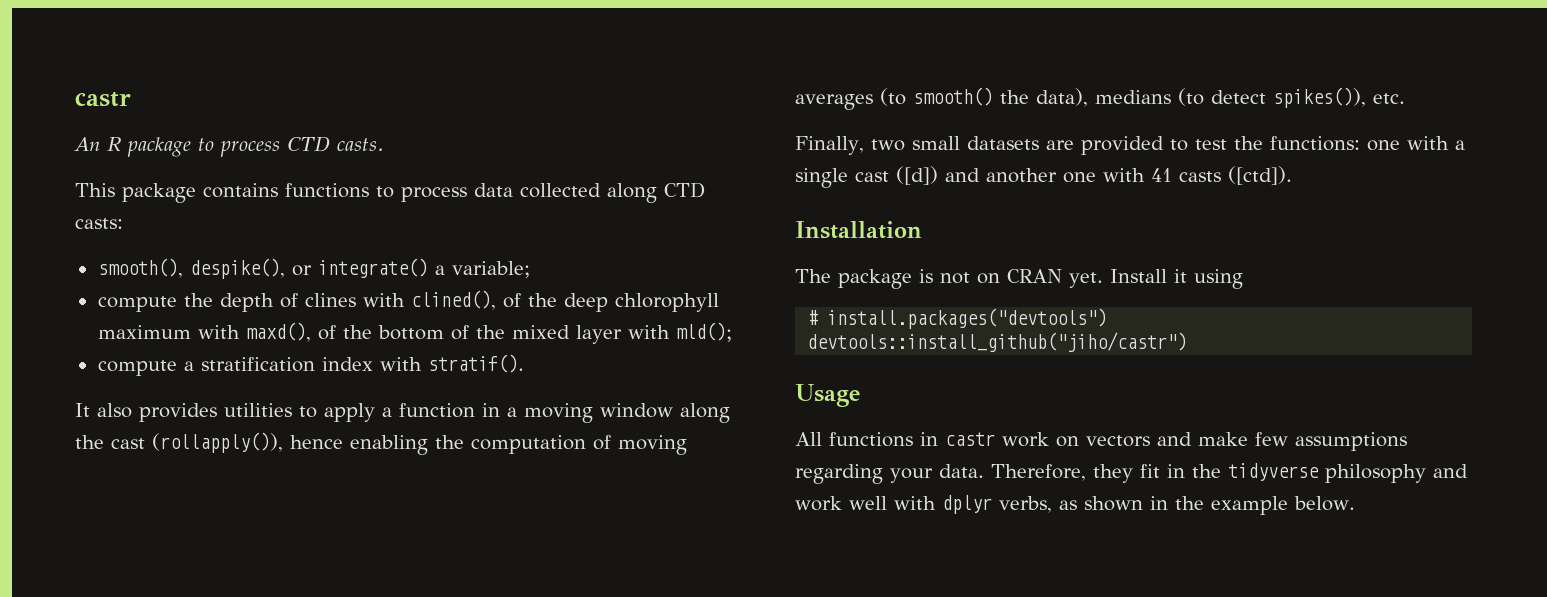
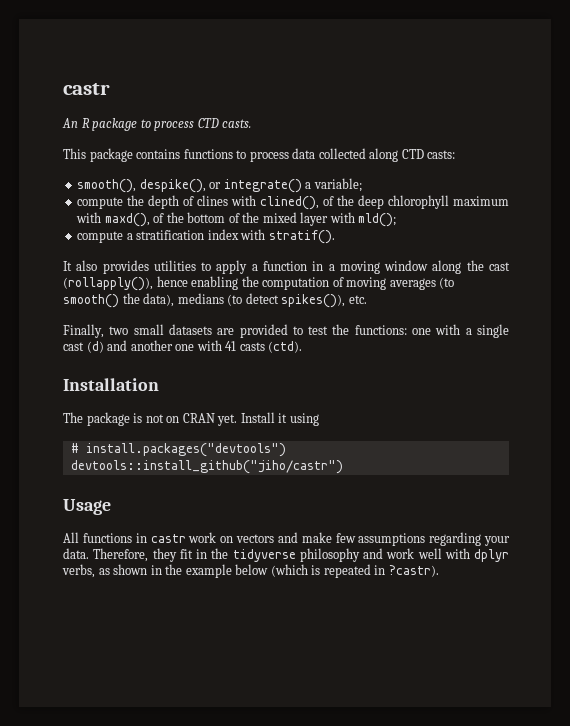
[896,166,938,185] ([d]) -> [86,341,104,353] (d)
[1228,166,1292,185] ([ctd]). -> [268,341,303,353] (ctd).
[1294,496,1355,511] below. -> [235,564,439,578] below (which is repeated in ?castr).

